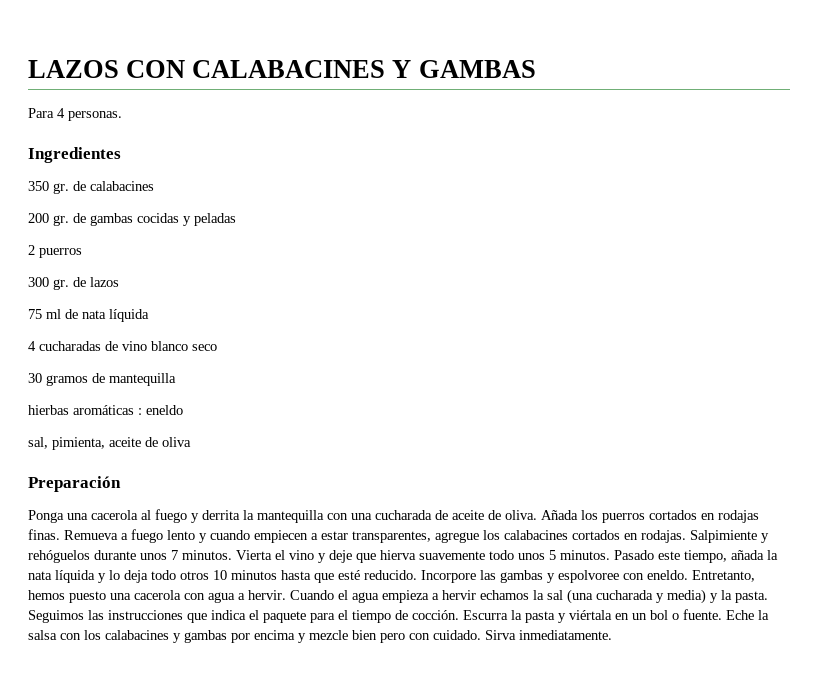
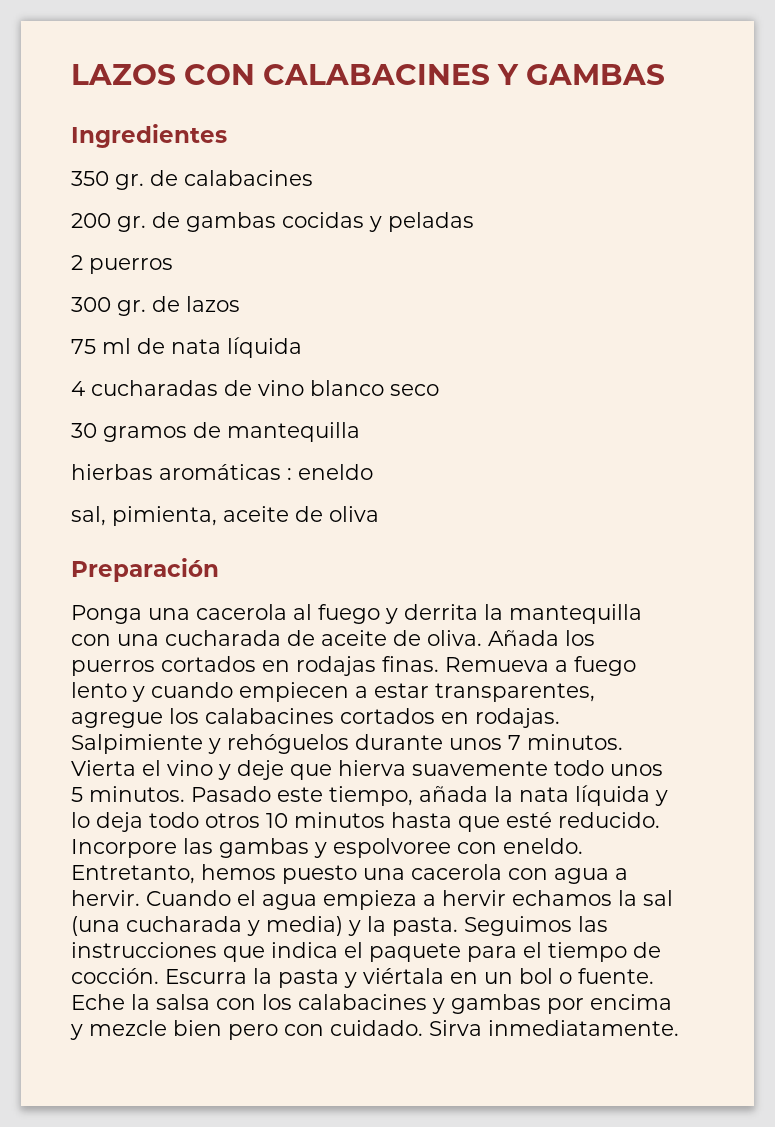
[28,108,122,121] // Para 4 personas. -> (665, 74) none

